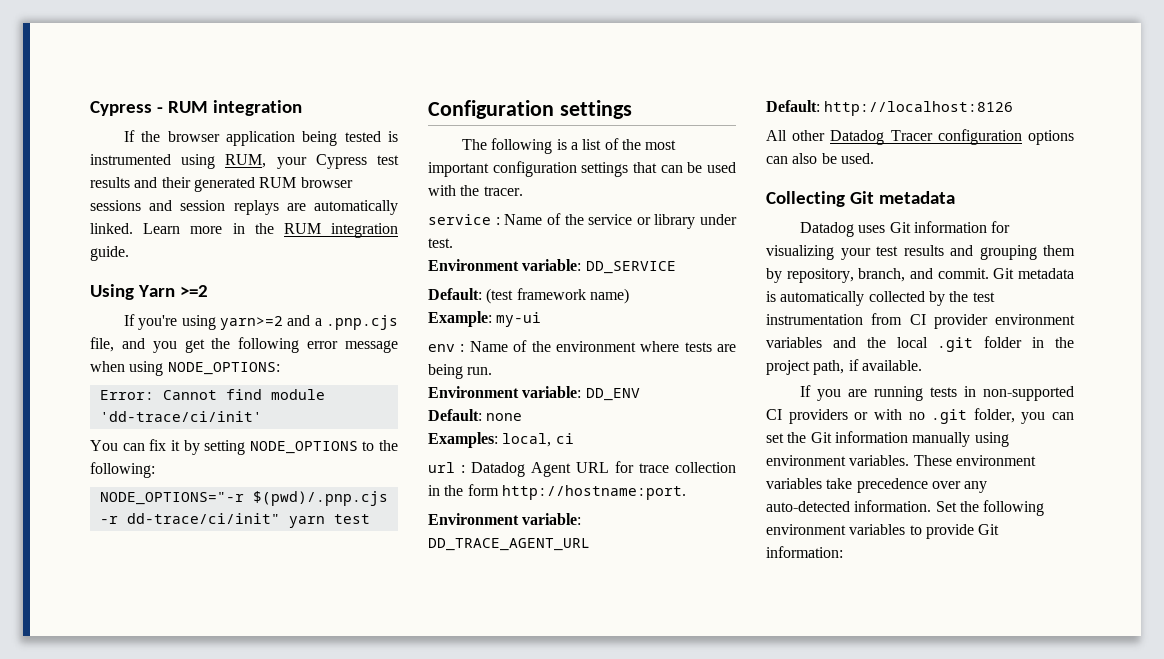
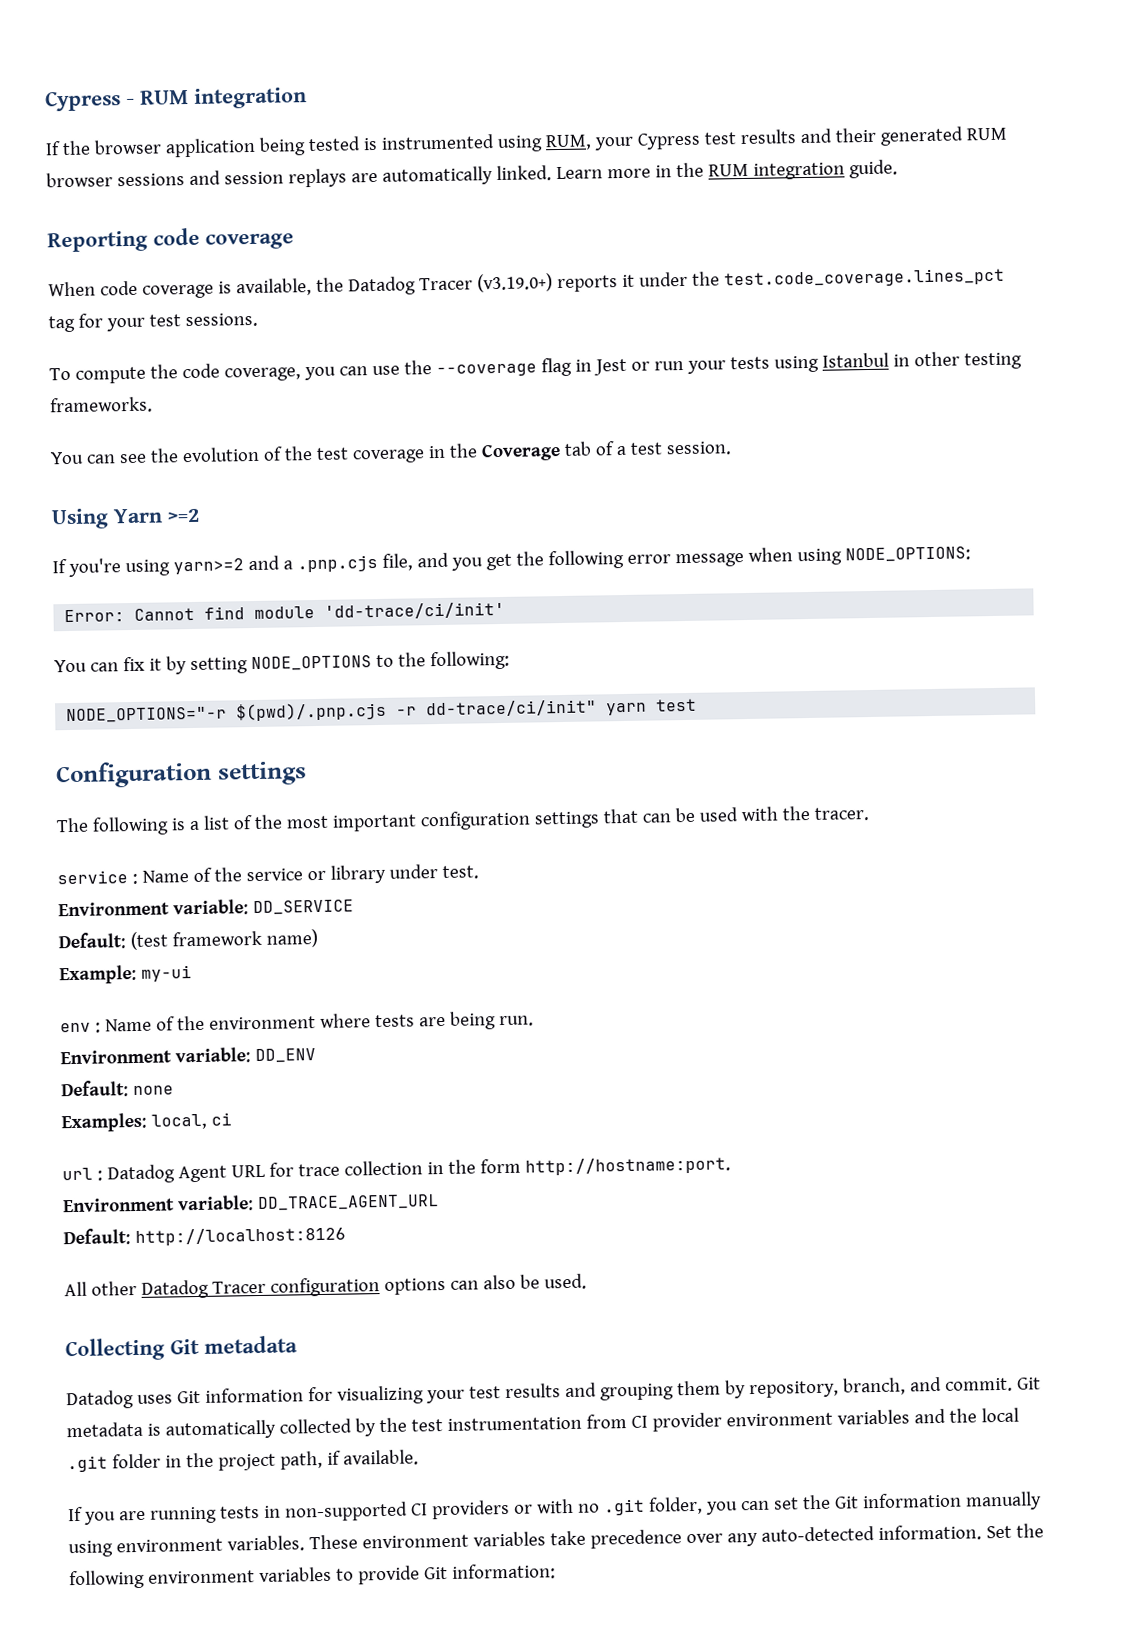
(129, 253) none -> [47,227,294,253] [48,267,1005,299] [48,312,258,333] [49,351,1022,384] [50,396,153,414] [50,441,732,465] // Reporting code coverage // When code coverage is available, the Datadog Tracer (v3.19.0+) reports it under the test.code_coverage.lines_pct tag for your test sessions. // To compute the code coverage, you can use the --coverage flag in Jest or run your tests using Istanbul in other testing frameworks. // You can see the evolution of the test coverage in the Coverage tab of a test session.

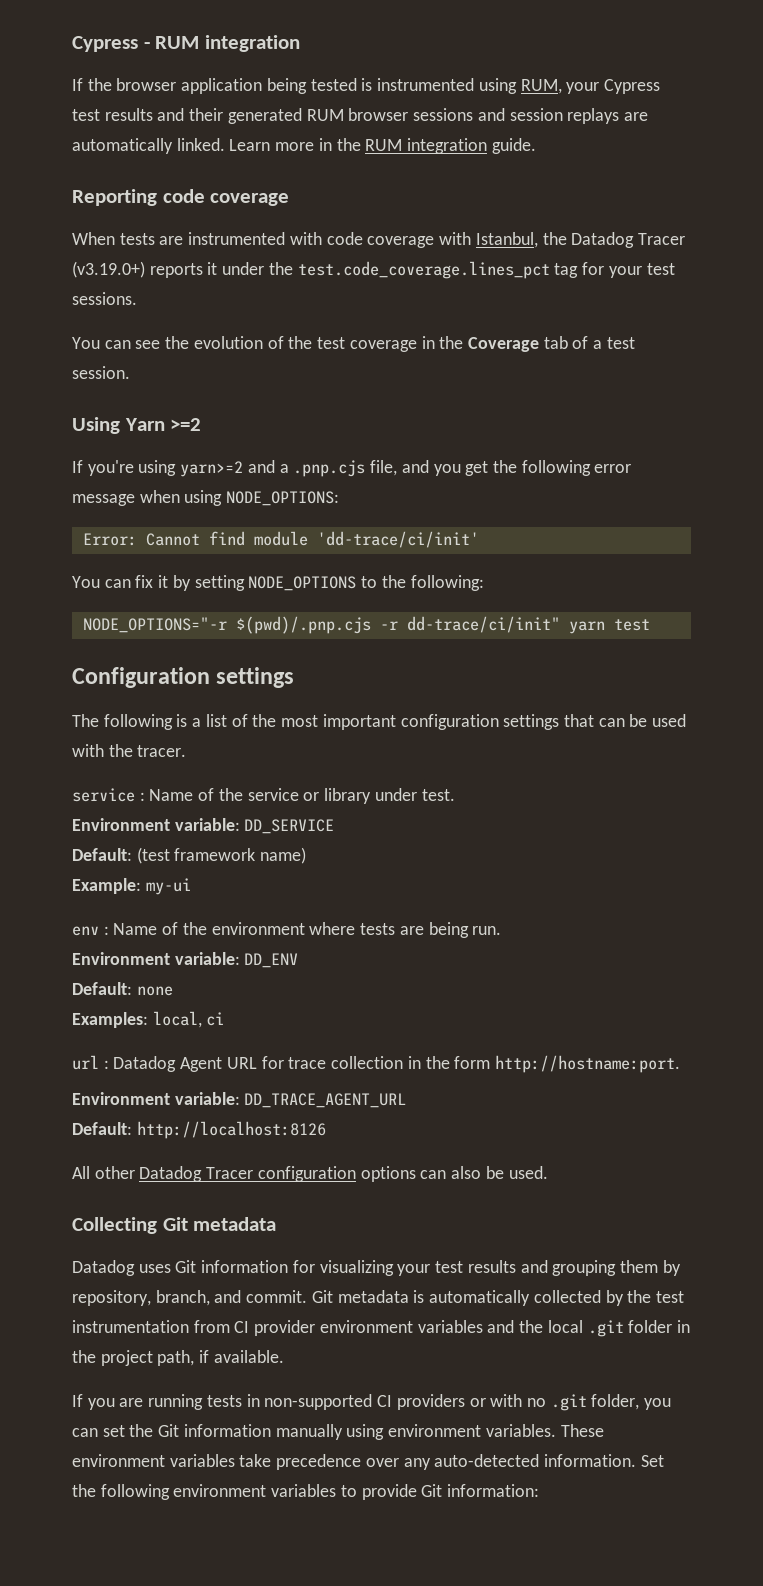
[99,278,312,299] code coverage is available, -> [119,232,538,248] tests are instrumented with code coverage with Istanbul,
[49,351,1022,384] [50,396,153,414] // To compute the code coverage, you can use the --coverage flag in Jest or run your tests using Istanbul in other testing frameworks. -> (137, 298) none

